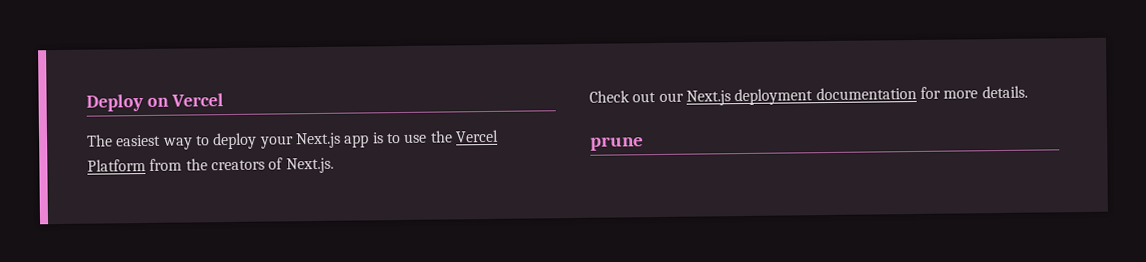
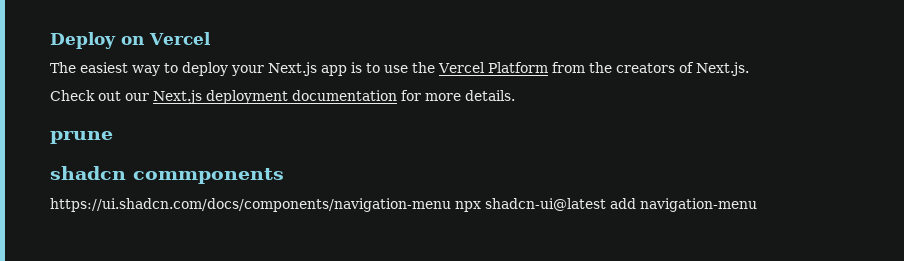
(644, 143) none -> [50,166,284,184] [50,198,757,212] // shadcn commponents // https://ui.shadcn.com/docs/components/navigation-menu npx shadcn-ui@latest add navigation-menu

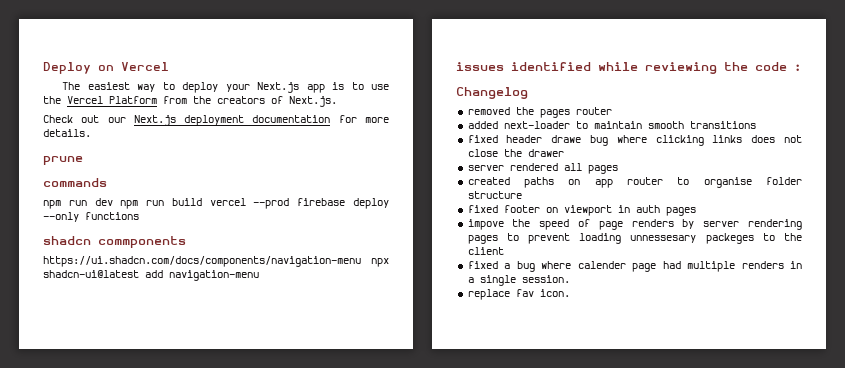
(113, 137) none -> [43,178,107,187] [43,198,389,209] [43,212,139,222] // commands // npm run dev npm run build vercel --prod firebase deploy --only functions
(757, 205) none -> [456,62,801,74] [456,87,528,99] [467,107,612,118] [467,121,756,129] [467,135,802,146] [467,149,564,157] [467,163,618,174] [467,177,802,188] [467,191,522,199] [467,205,696,216] [467,219,802,230] [467,233,802,244] [467,247,504,255] [467,261,802,272] [467,275,570,286] [467,289,570,300] // issues identified while reviewing the code : // Changelog // removed the pages router // added next-loader to maintain smooth transitions // fixed header drawe bug where clicking links does not close the drawer // server rendered all pages // created paths on app router to organise folder structure // fixed footer on viewport in auth pages // impove the speed of page renders by server rendering pages to prevent loading unnessesary packeges to the client // fixed a bug where calender page had multiple renders in a single session. // replace fav icon.

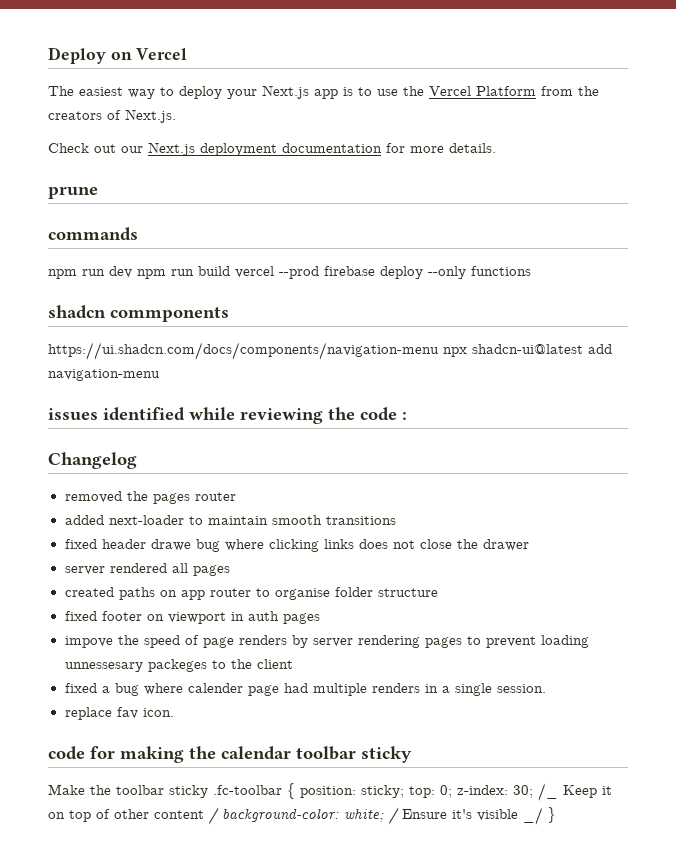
(570, 293) none -> [48,746,412,763] [48,783,612,801] [48,807,556,825] // code for making the calendar toolbar sticky // Make the toolbar sticky .fc-toolbar { position: sticky; top: 0; z-index: 30; /_ Keep it on top of other content / background-color: white; / Ensure it's visible _/ }

